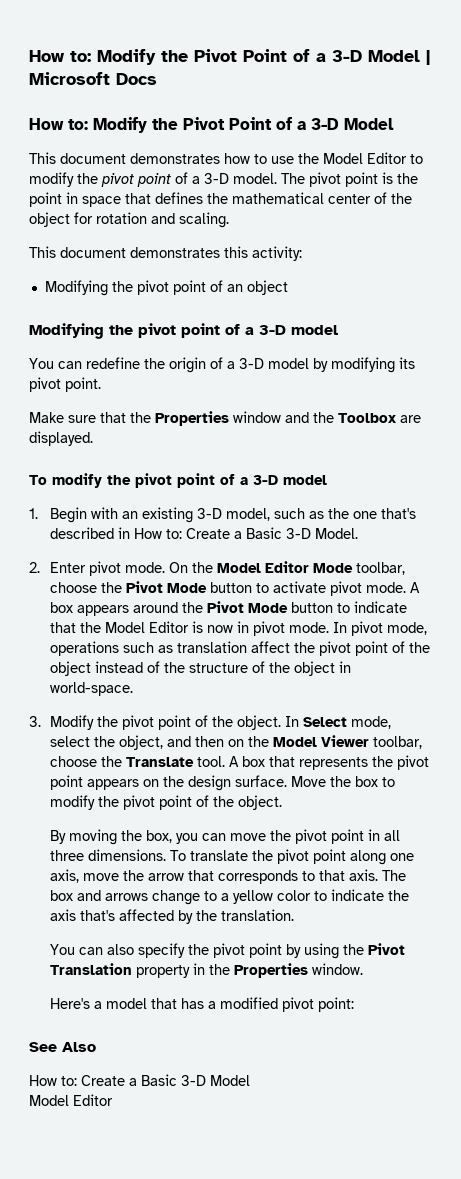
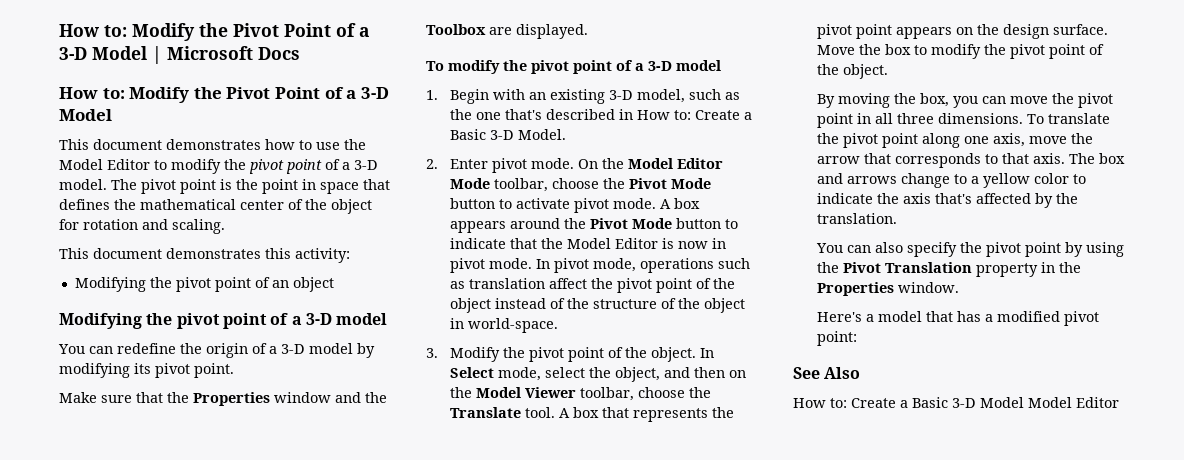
(250, 1080) // -> (1024, 402) none

